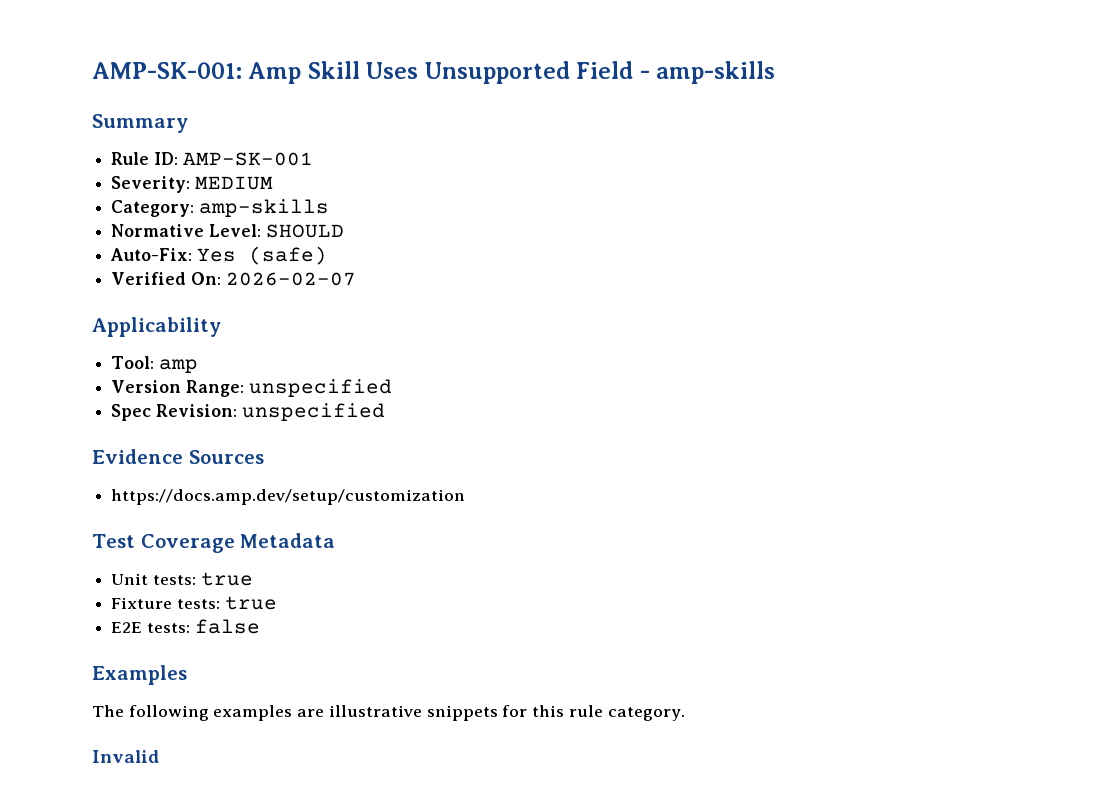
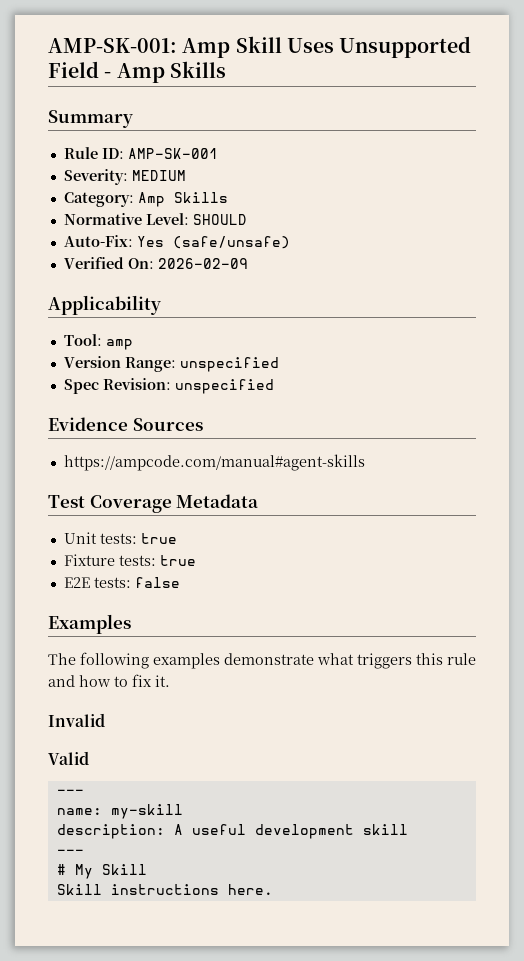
[656,61,776,84] amp-skills -> [116,61,226,83] Amp Skills
[198,199,329,217] amp-skills -> [137,192,228,207] Amp Skills
[248,246,327,265] (safe) -> [172,236,290,249] (safe/unsafe)
[225,272,356,286] 2026-02-07 -> [157,258,248,269] 2026-02-09
[111,489,466,505] https://docs.amp.dev/setup/customization -> [63,454,365,471] https://ampcode.com/manual#agent-skills
[297,705,685,721] [92,750,159,763] are illustrative snippets for this rule category. // Invalid -> [224,653,476,669] [48,674,170,687] [48,713,105,727] [48,751,89,765] [56,789,84,795] [56,804,183,819] [56,824,408,839] [56,849,84,855] [56,864,147,879] [56,884,273,895] demonstrate what triggers this rule and how to fix it. // Invalid // Valid // --- // name: my-skill // description: A useful development skill // --- // # My Skill // Skill instructions here.

